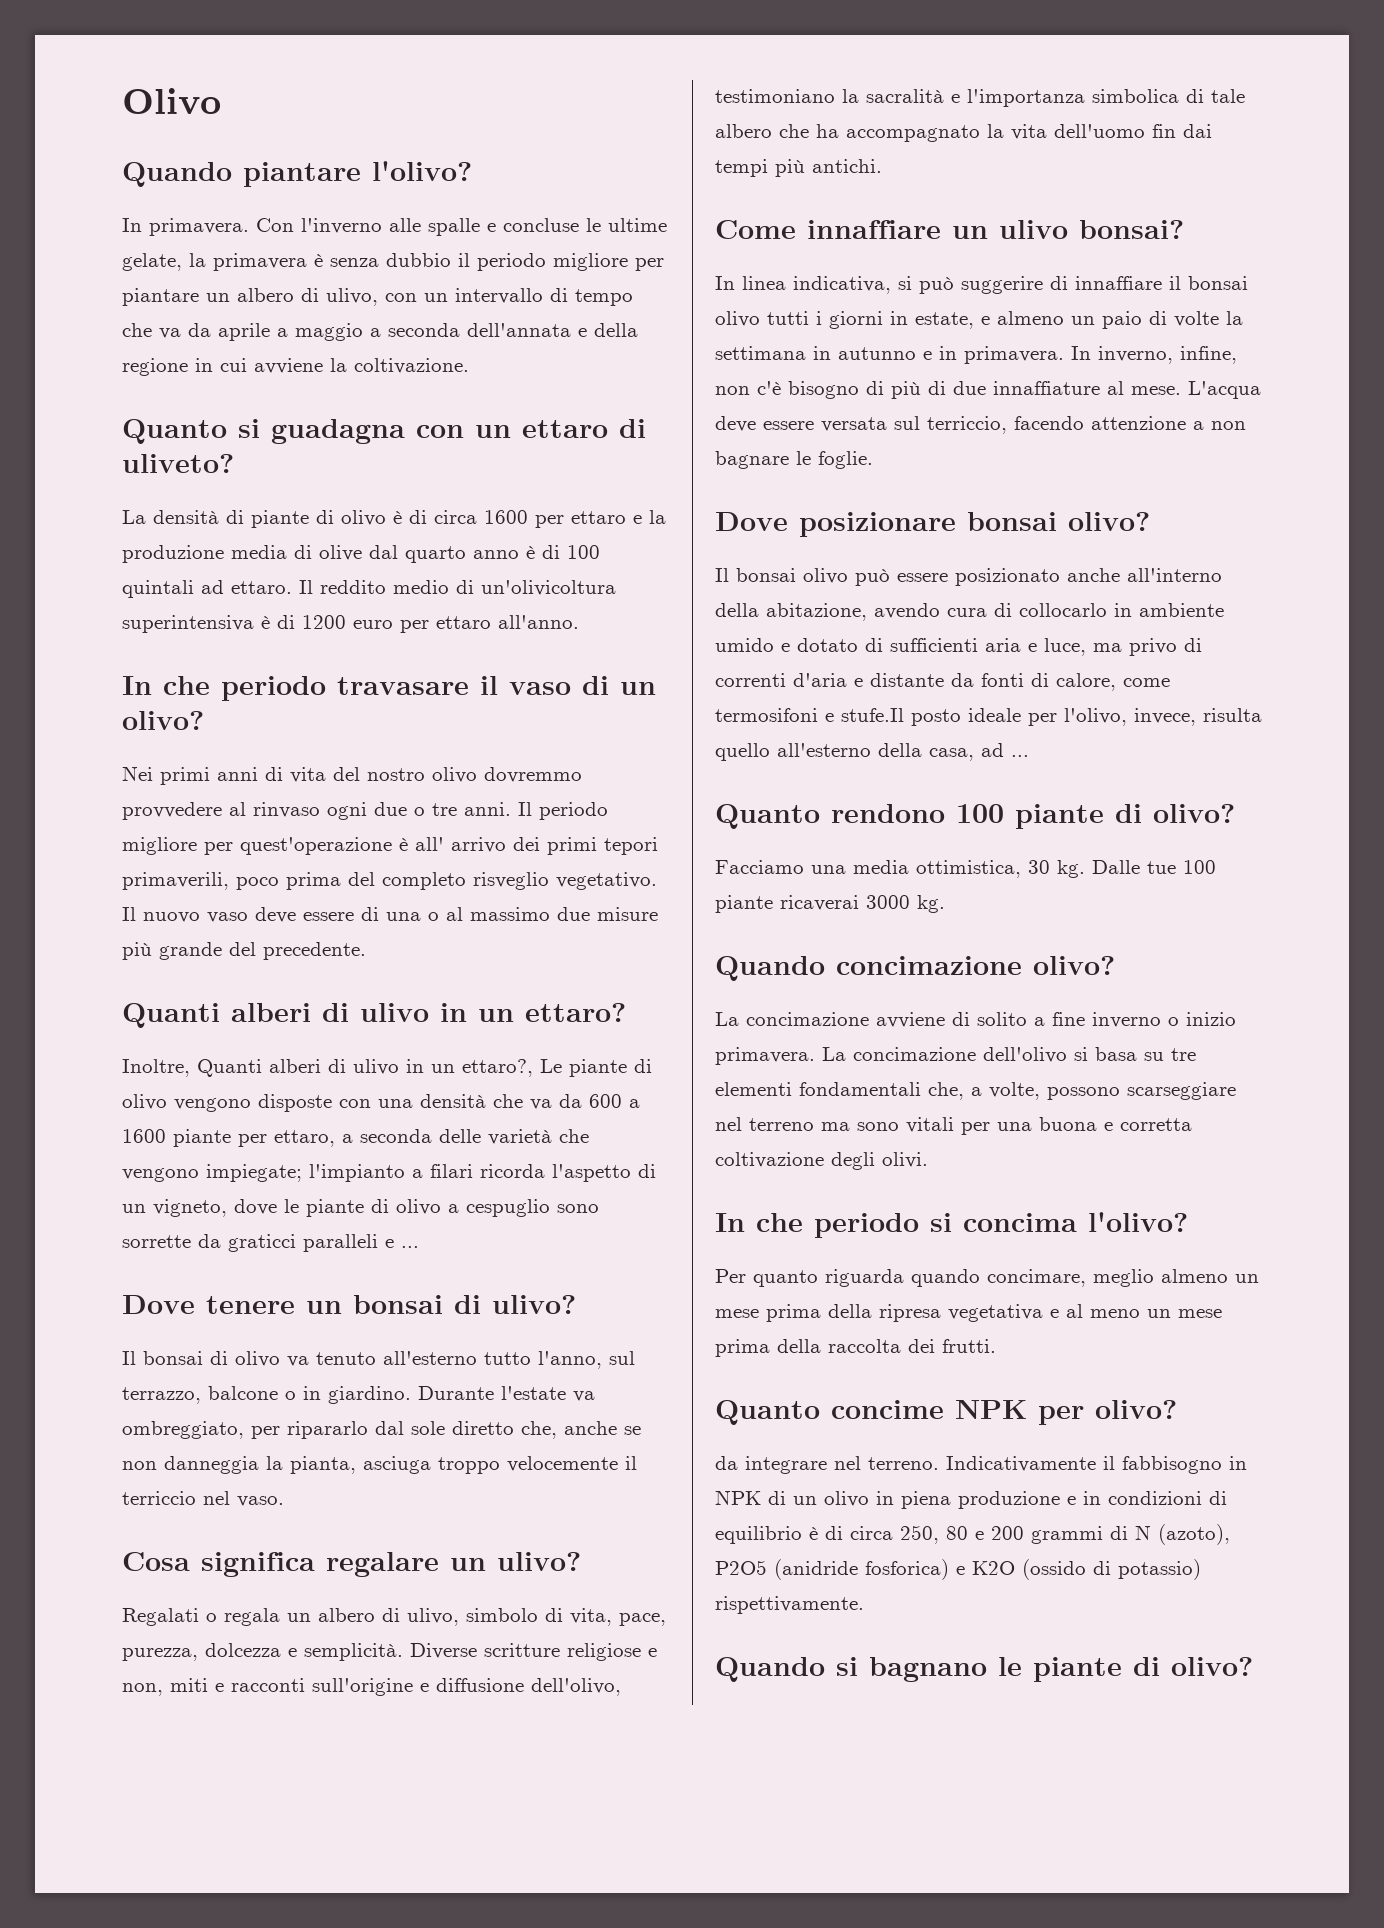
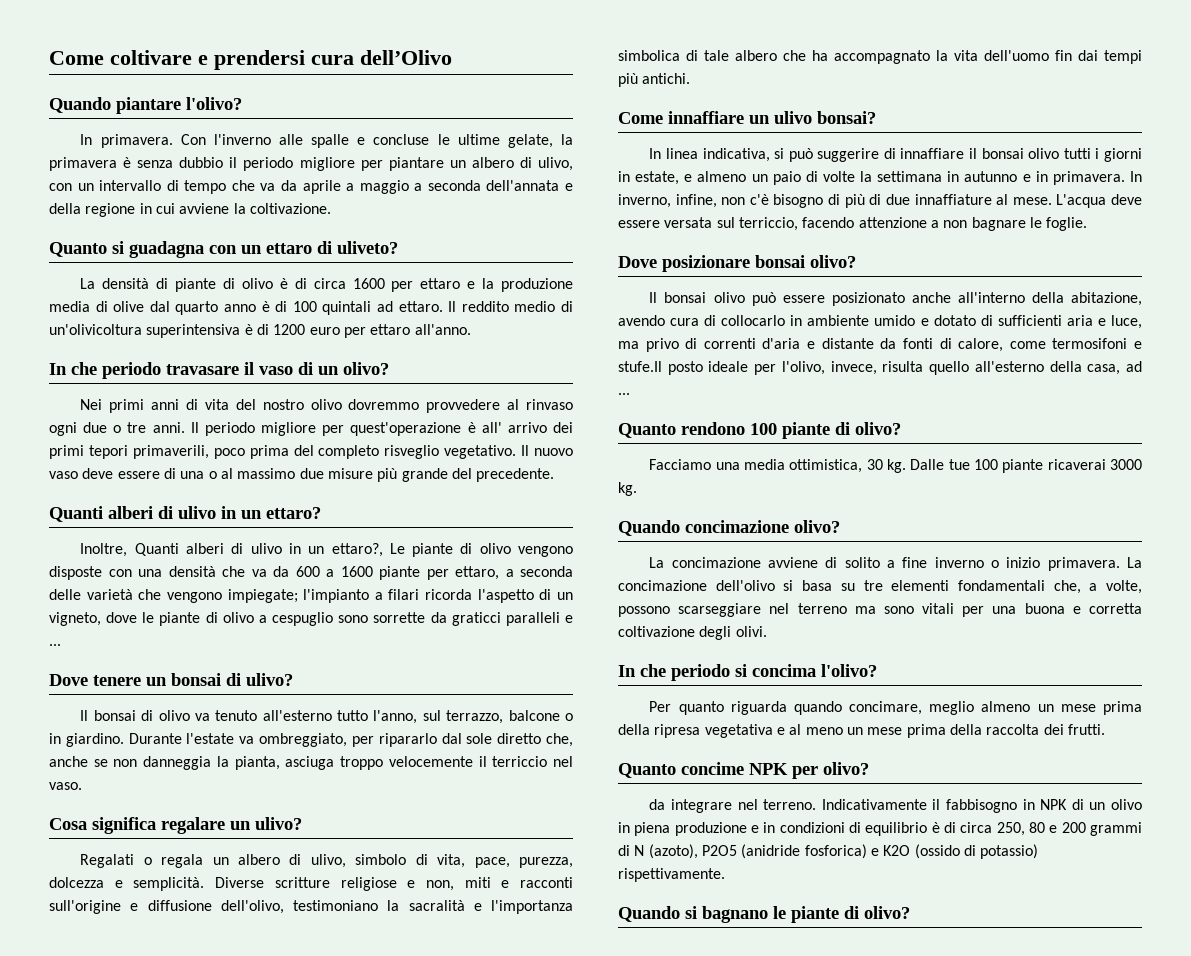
[122,88,221,114] Olivo -> [49,50,452,70] Come coltivare e prendersi cura dell’Olivo

